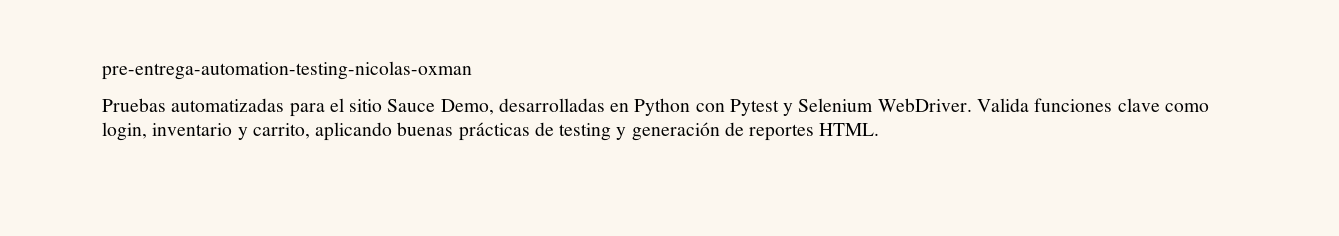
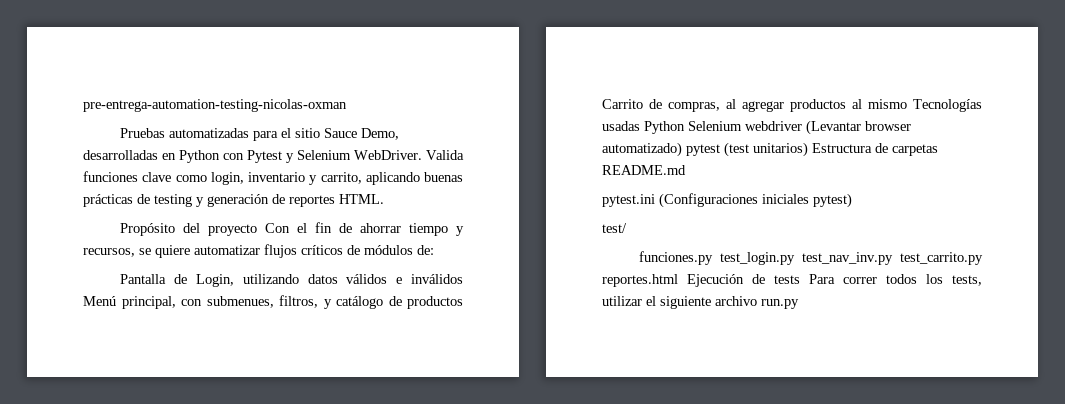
(880, 129) none -> [120,222,464,236] [83,244,434,258] [120,274,463,287] [83,295,463,309] [602,99,982,112] [602,120,911,135] [602,142,938,157] [602,165,686,175] [602,193,852,208] [602,223,627,233] [639,251,983,265] [602,274,982,287] [602,296,799,309] // Propósito del proyecto Con el fin de ahorrar tiempo y recursos, se quiere automatizar flujos críticos de módulos de: // Pantalla de Login, utilizando datos válidos e inválidos Menú principal, con submenues, filtros, y catálogo de productos Carrito de compras, al agregar productos al mismo Tecnologías usadas Python Selenium webdriver (Levantar browser automatizado) pytest (test unitarios) Estructura de carpetas README.md // pytest.ini (Configuraciones iniciales pytest) // test/ // funciones.py test_login.py test_nav_inv.py test_carrito.py reportes.html Ejecución de tests Para correr todos los tests, utilizar el siguiente archivo run.py

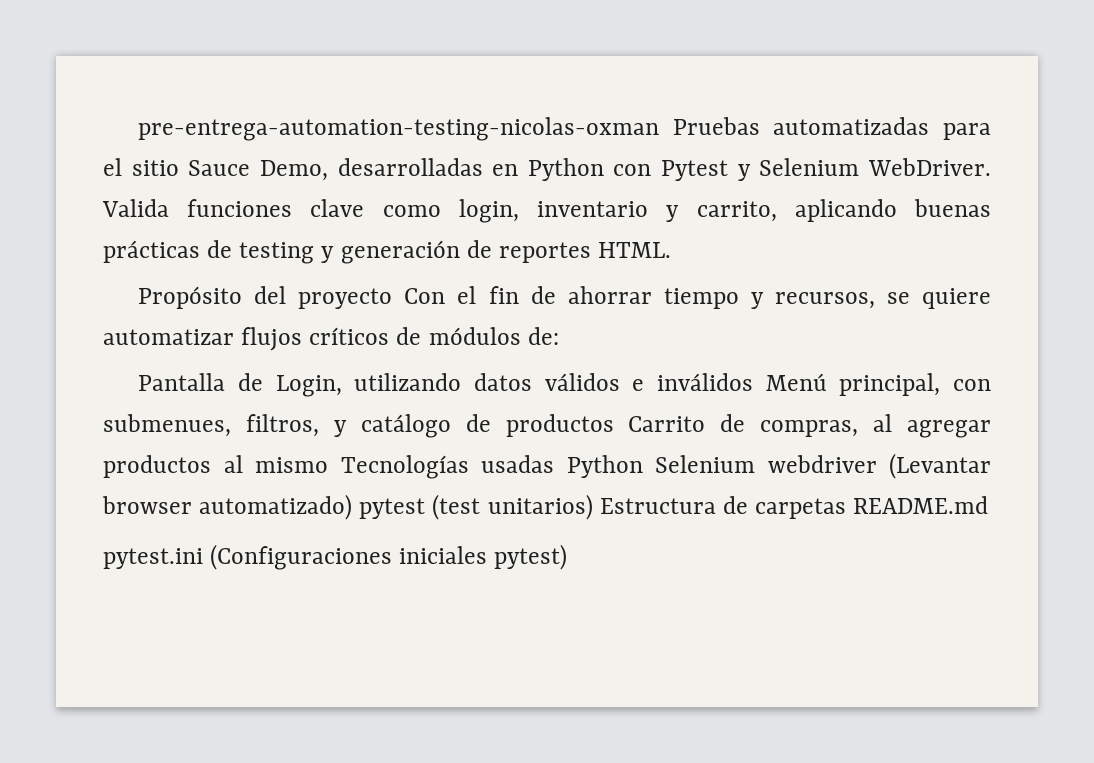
(347, 105) // -> (660, 129) none
[602,223,627,233] [639,251,983,265] [602,274,982,287] [602,296,799,309] // test/ // funciones.py test_login.py test_nav_inv.py test_carrito.py reportes.html Ejecución de tests Para correr todos los tests, utilizar el siguiente archivo run.py -> (568, 557) none

